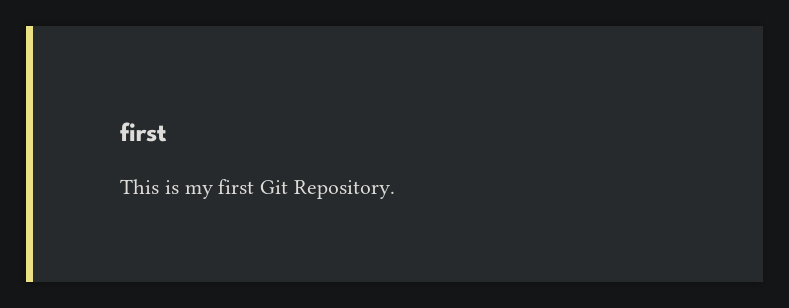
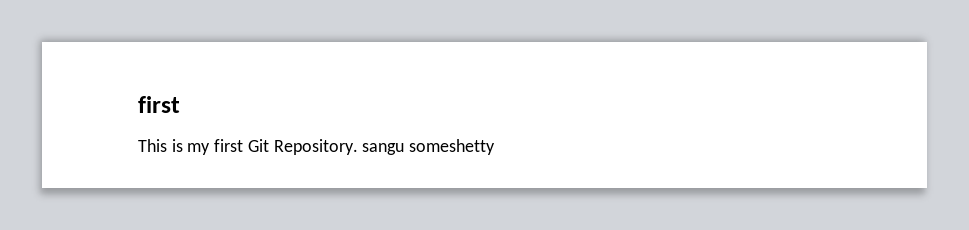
(396, 189) none -> [362,139,496,155] sangu someshetty

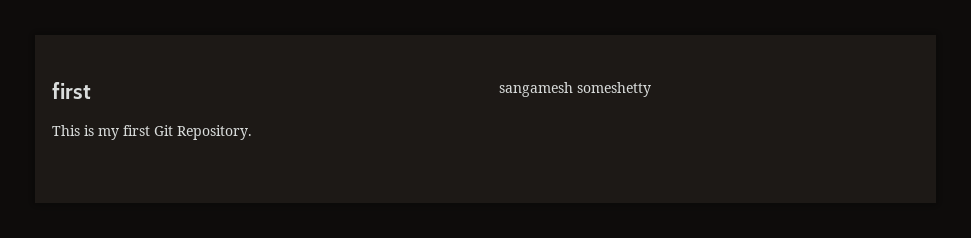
[362,143,405,155] sangu -> [499,82,573,97] // sangamesh

